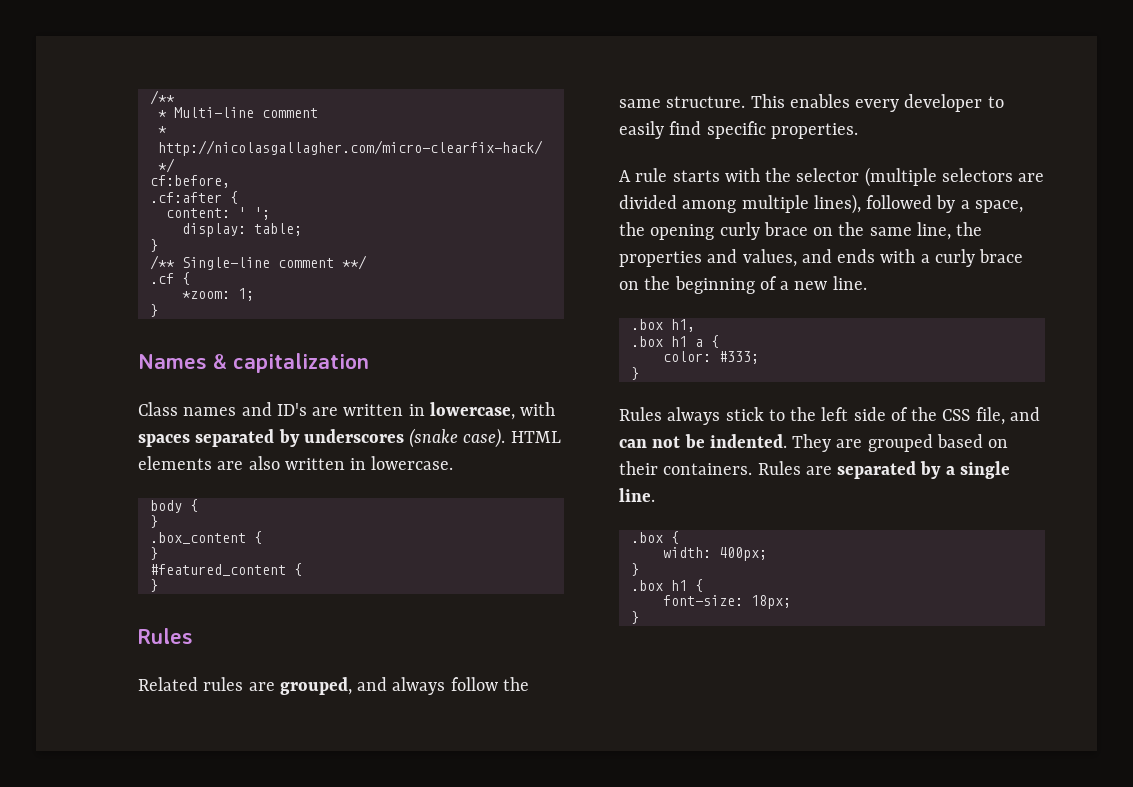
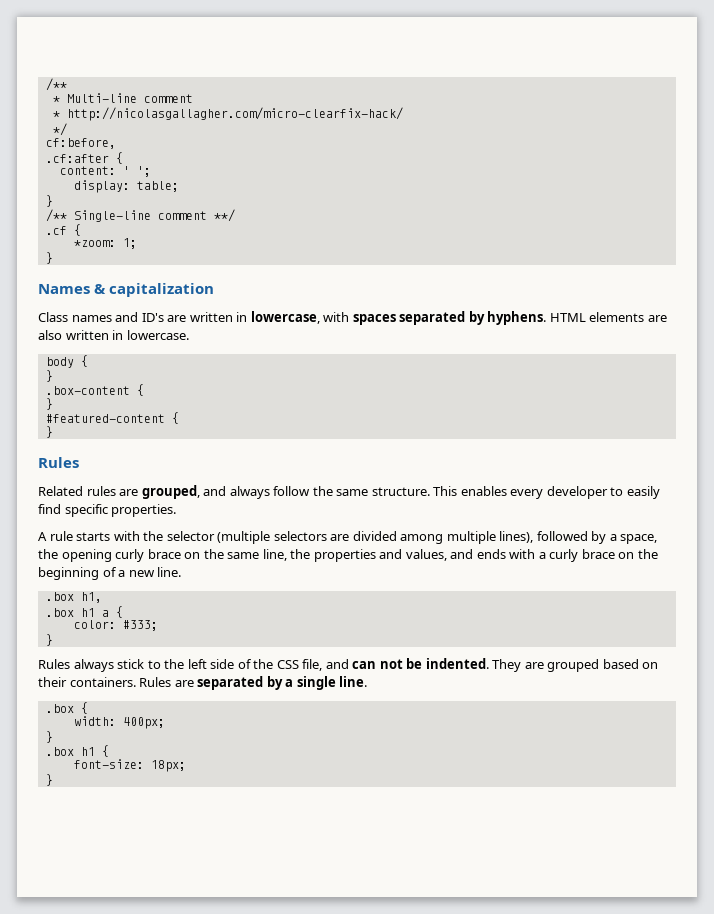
[303,428,506,448] underscores (snake case). -> [487,311,547,325] hyphens.
[149,531,262,544] [149,547,158,560] [149,564,286,576] .box_content { // } // #featured_content -> [45,384,144,396] [45,398,53,410] [45,414,165,423] .box-content { // } // #featured-content

